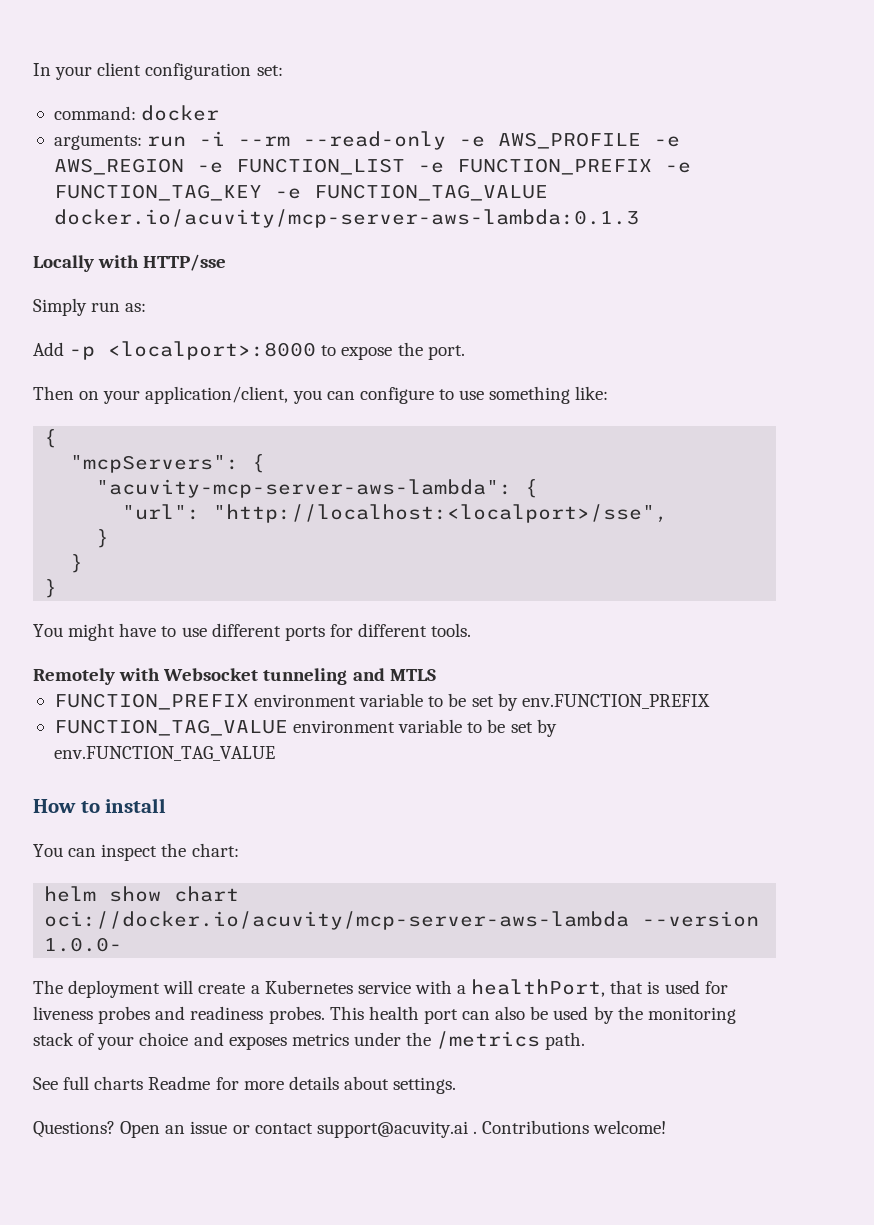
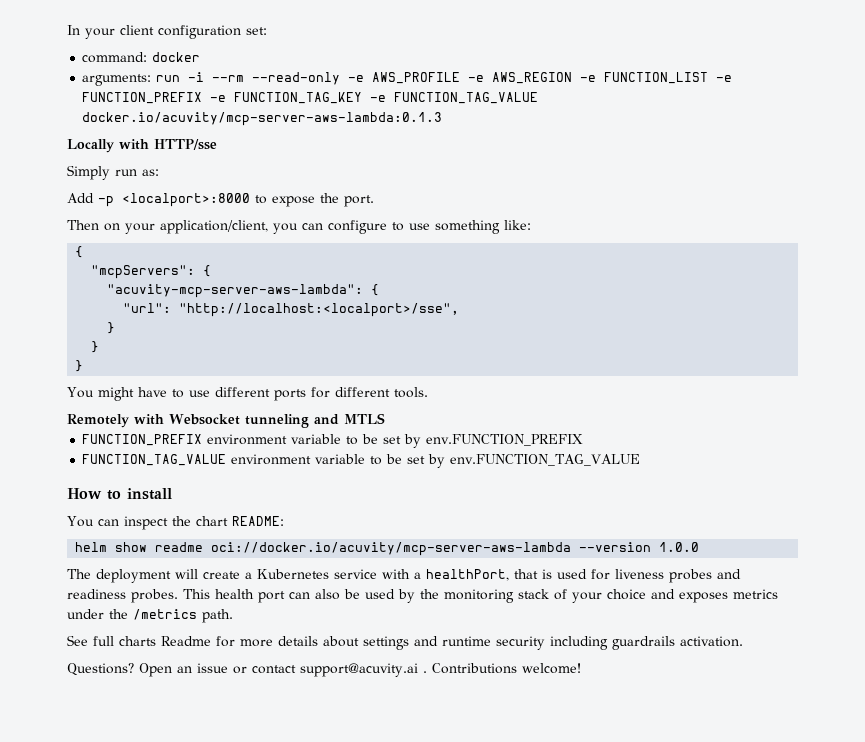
[191,843,239,857] chart: -> [195,516,284,526] chart README:
[174,886,240,902] chart -> [155,542,204,552] readme
[44,937,123,952] 1.0.0- -> [659,542,700,552] 1.0.0
[393,1077,457,1094] settings. -> [363,636,743,650] settings and runtime security including guardrails activation.

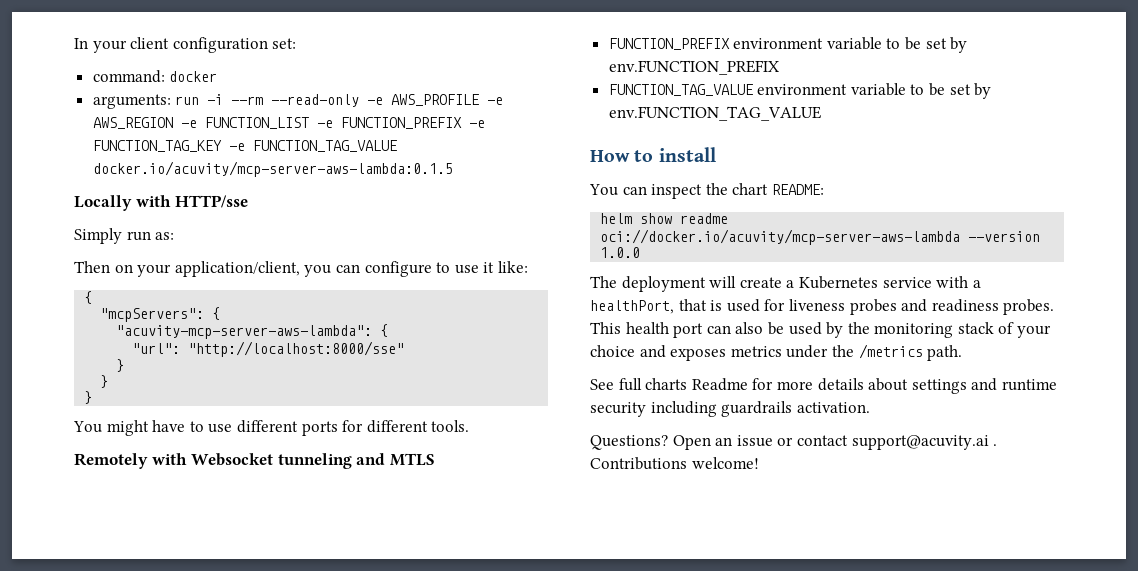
[82,112,443,126] docker.io/acuvity/mcp-server-aws-lambda:0.1.3 -> [92,161,453,177] docker.io/acuvity/mcp-server-aws-lambda:0.1.5
[67,193,374,207] // Add -p <localport>:8000 to expose the port. -> (175, 236) none
[435,220,500,234] something -> [483,262,495,273] it
[179,303,460,317] "http://localhost:<localport>/sse", -> [188,341,405,357] "http://localhost:8000/sse"

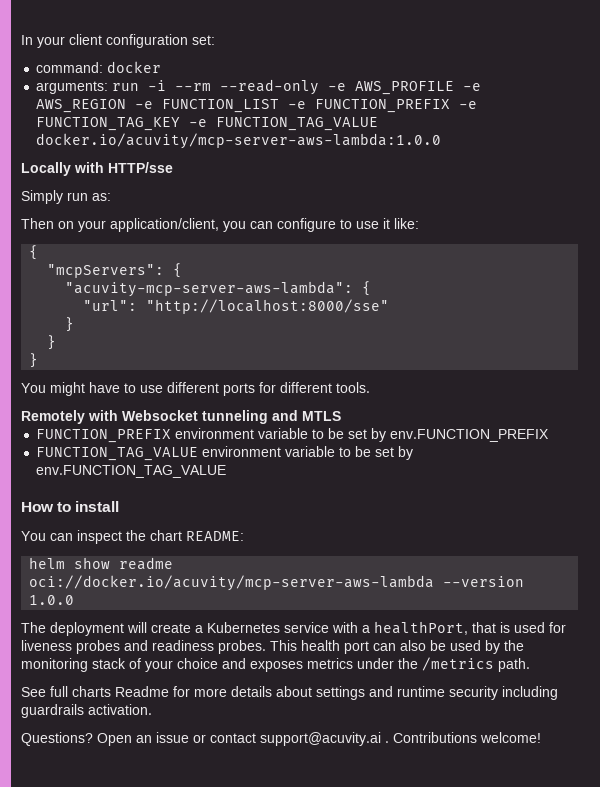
[92,161,453,177] docker.io/acuvity/mcp-server-aws-lambda:0.1.5 -> [36,133,442,149] docker.io/acuvity/mcp-server-aws-lambda:1.0.0

